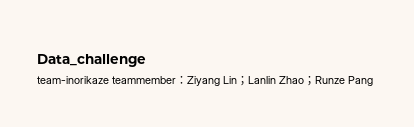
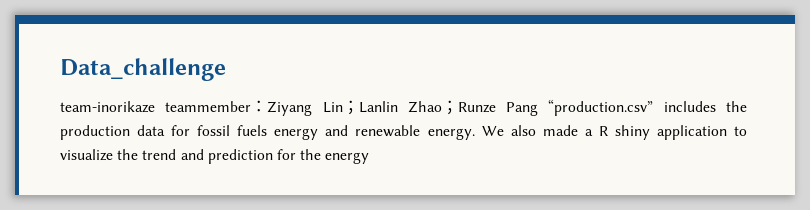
(373, 81) none -> [548,99,747,116] [60,125,747,140] [60,149,370,164] “production.csv” includes the production data for fossil fuels energy and renewable energy. We also made a R shiny application to visualize the trend and prediction for the energy

